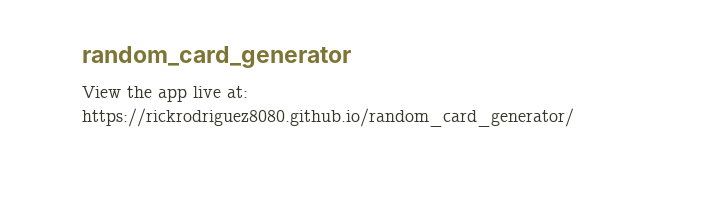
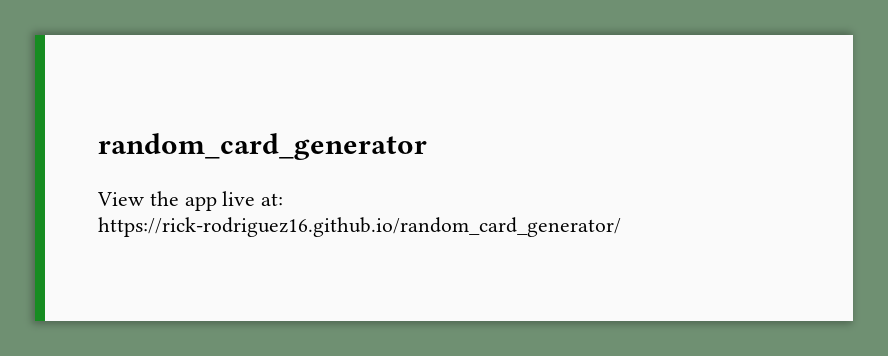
[82,108,574,127] https://rickrodriguez8080.github.io/random_card_generator/ -> [98,217,621,237] https://rick-rodriguez16.github.io/random_card_generator/

